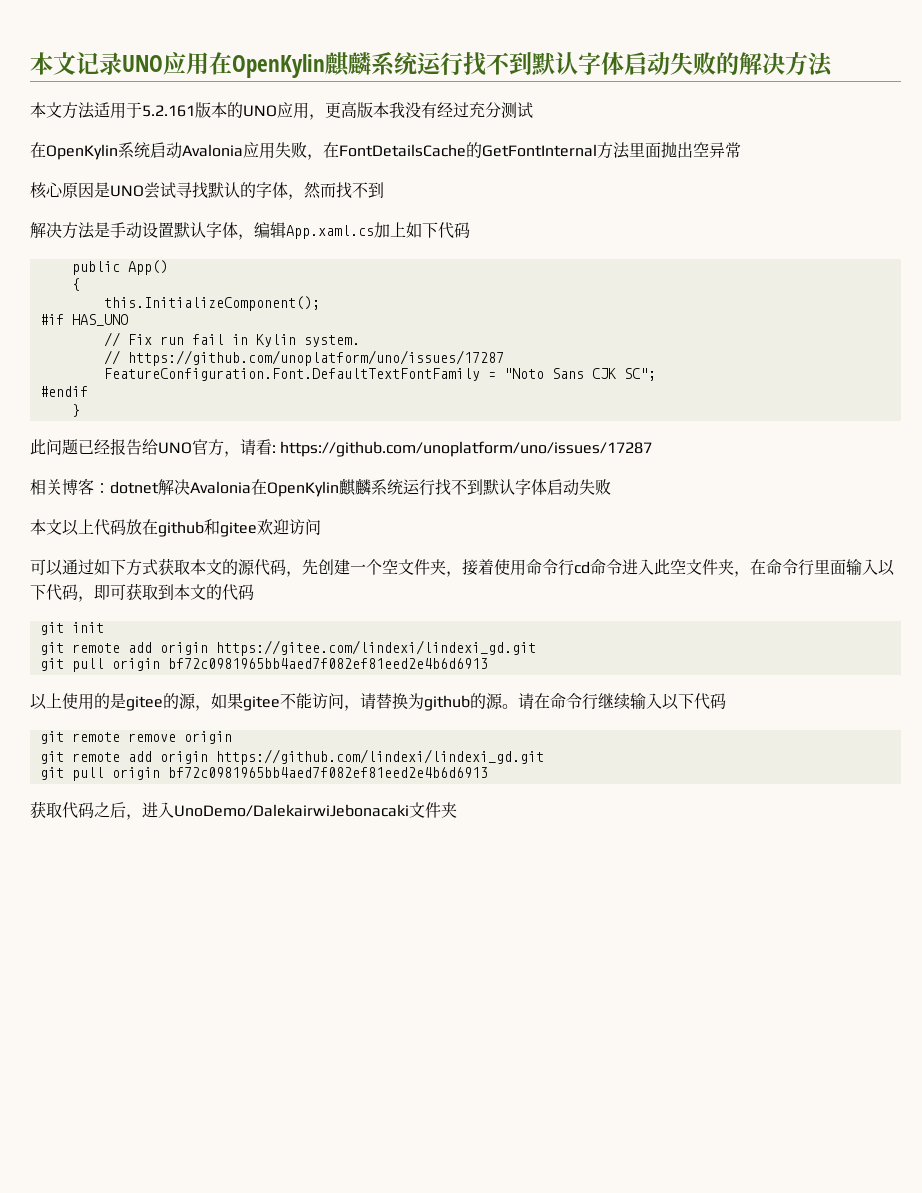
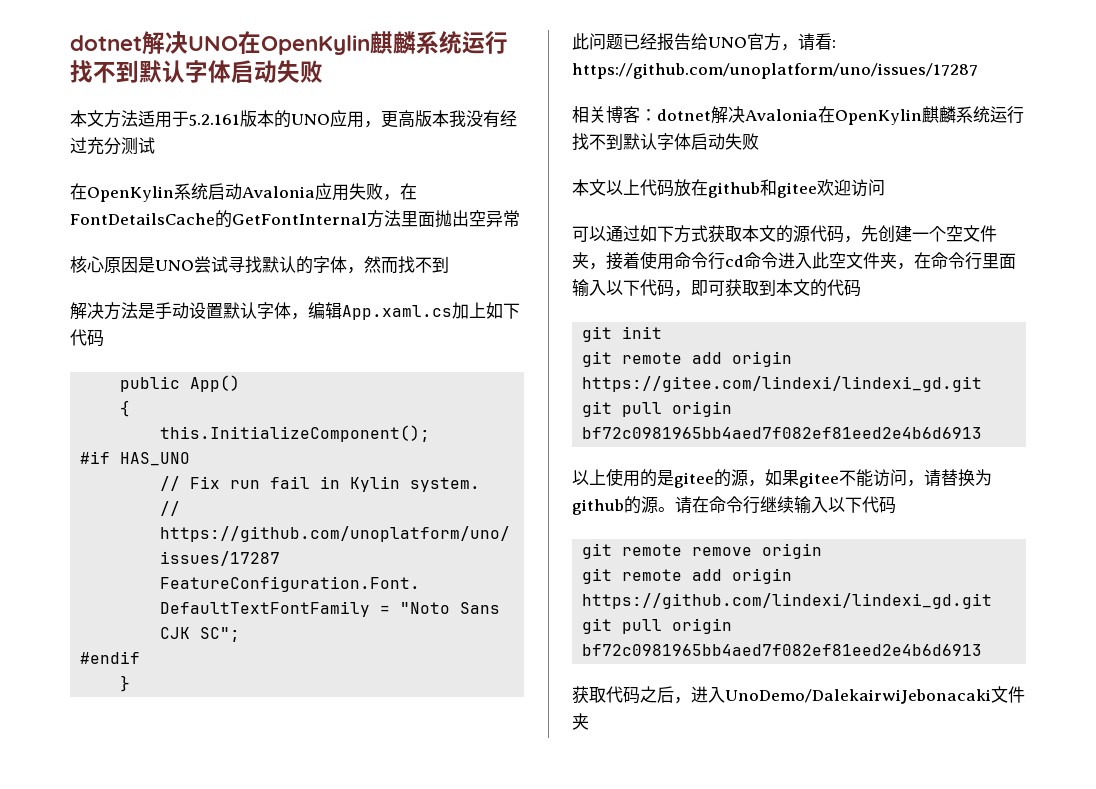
[30,52,209,75] 本文记录UNO应用 -> [70,31,238,55] dotnet解决UNO
[716,52,833,77] 的解决方法 -> (323, 71) none

